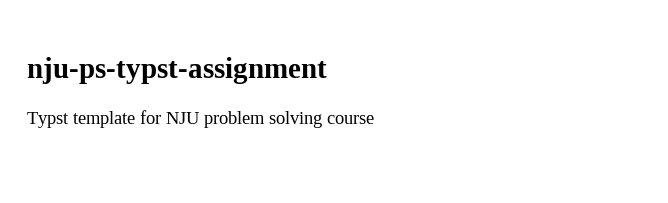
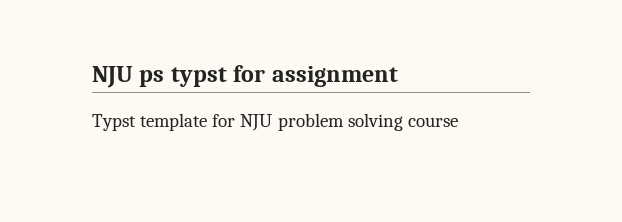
[27,57,327,84] nju-ps-typst-assignment -> [92,65,398,88] NJU ps typst for assignment

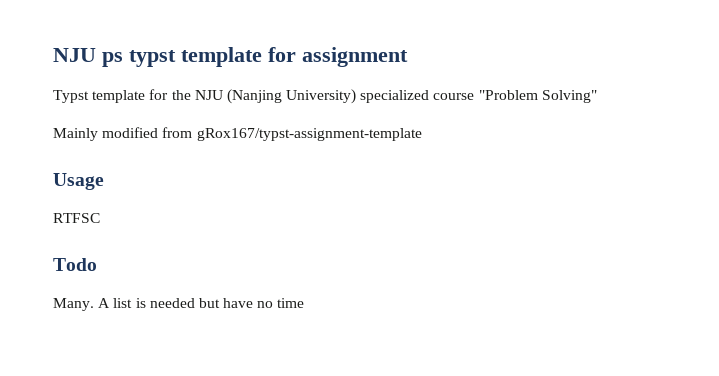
(227, 77) none -> [181,47,262,67] template
[240,113,458,131] NJU problem solving course -> [171,89,597,104] [53,127,422,141] [53,173,104,190] [53,213,100,223] [53,258,97,271] [53,298,305,311] the NJU (Nanjing University) specialized course "Problem Solving" // Mainly modified from gRox167/typst-assignment-template // Usage // RTFSC // Todo // Many. A list is needed but have no time

